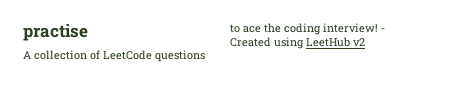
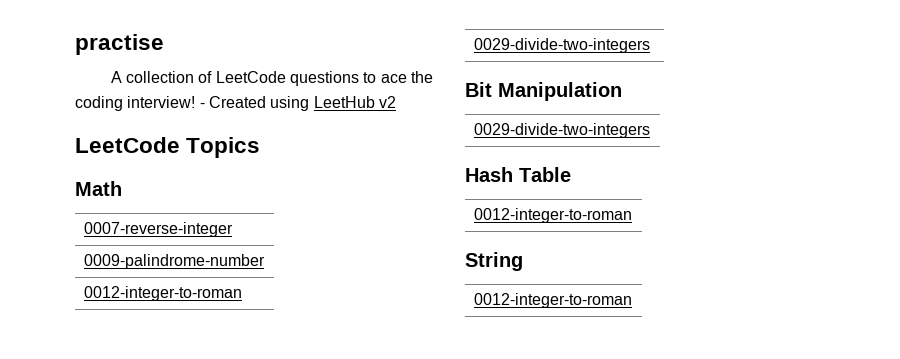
(365, 42) none -> [75,137,261,158] [75,181,122,196] [83,222,233,237] [83,254,265,269] [83,286,242,301] [473,38,650,53] [465,82,622,101] [473,123,650,138] [465,167,571,182] [473,208,632,223] [465,252,523,271] [473,293,632,308] // LeetCode Topics // Math // 0007-reverse-integer // 0009-palindrome-number // 0012-integer-to-roman // 0029-divide-two-integers // Bit Manipulation // 0029-divide-two-integers // Hash Table // 0012-integer-to-roman // String // 0012-integer-to-roman

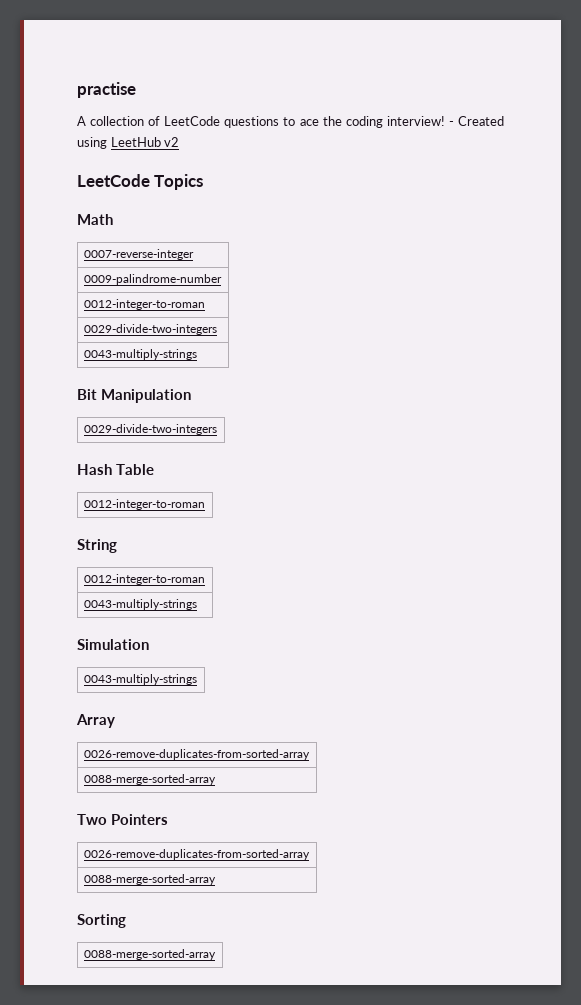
(650, 45) none -> [83,349,197,360] // 0043-multiply-strings
(632, 300) none -> [83,599,197,610] [77,639,149,650] [83,674,197,685] [76,714,115,728] [83,749,310,760] [83,774,216,785] [77,814,169,825] [83,849,310,860] [83,874,216,885] [77,914,126,928] [83,949,216,960] // 0043-multiply-strings // Simulation // 0043-multiply-strings // Array // 0026-remove-duplicates-from-sorted-array // 0088-merge-sorted-array // Two Pointers // 0026-remove-duplicates-from-sorted-array // 0088-merge-sorted-array // Sorting // 0088-merge-sorted-array

